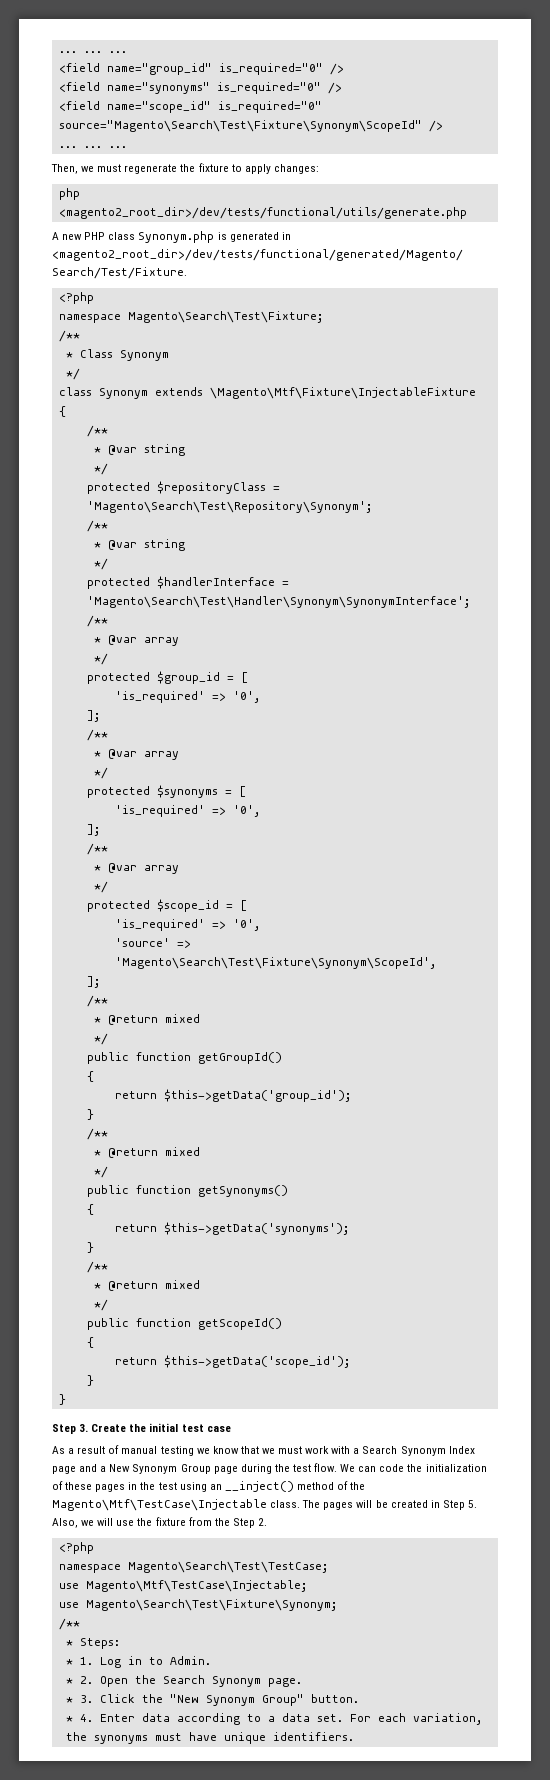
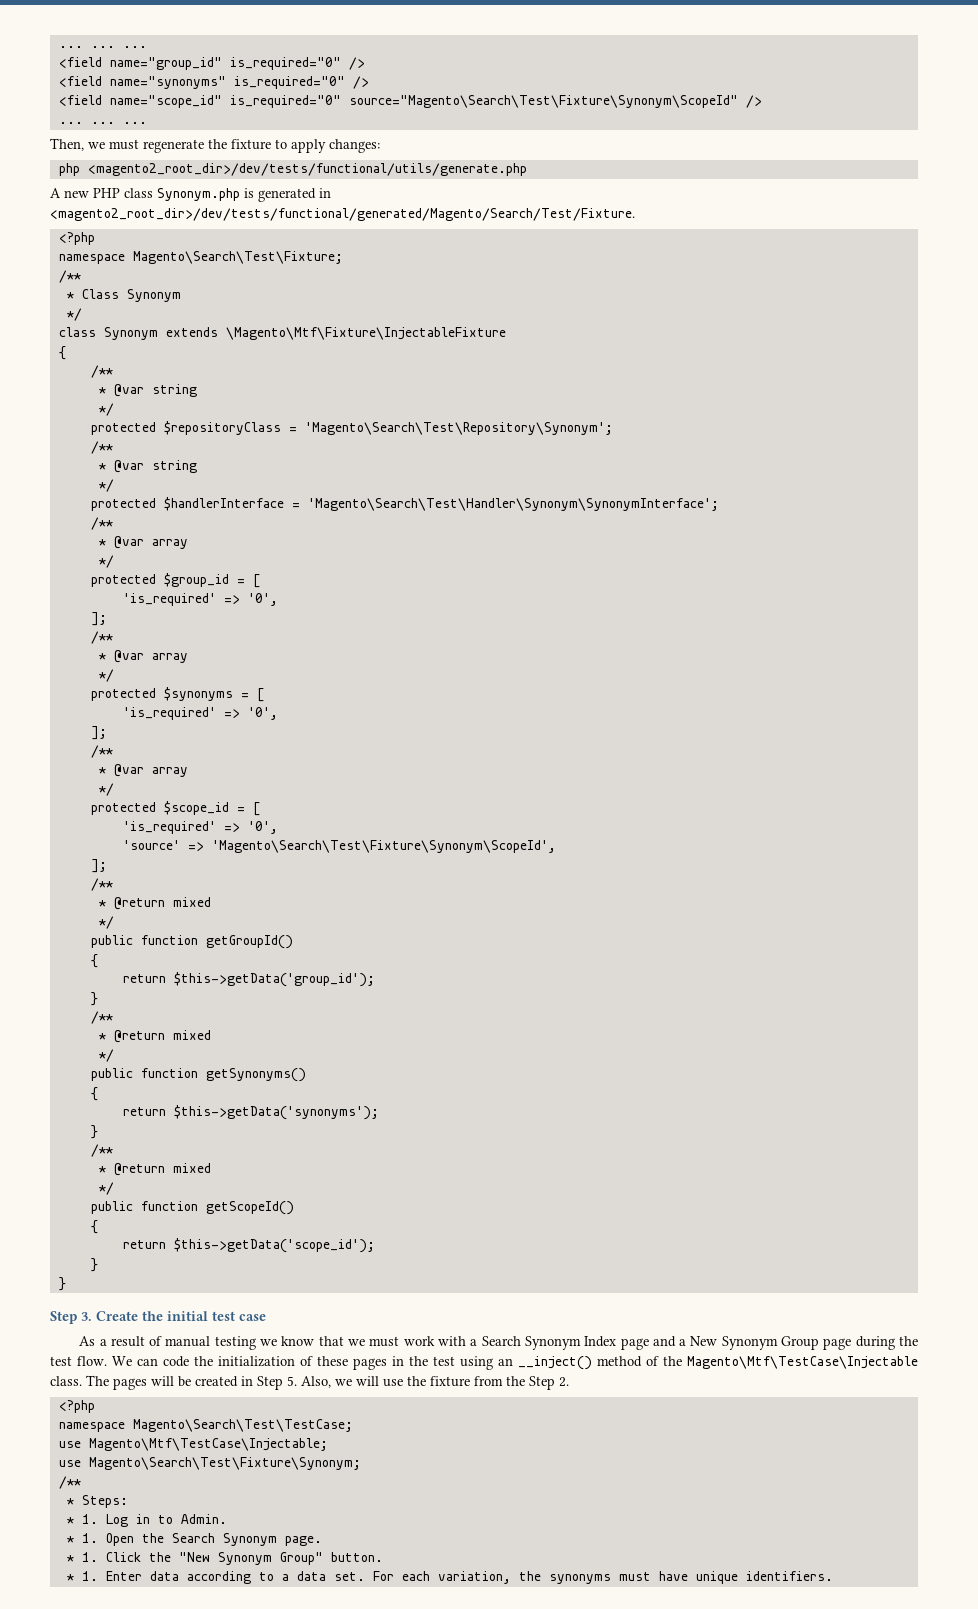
[79,1676,93,1684] 2. -> [81,1533,98,1543] 1.
[79,1695,93,1703] 3. -> [81,1552,98,1562] 1.
[79,1714,93,1722] 4. -> [81,1571,98,1581] 1.

